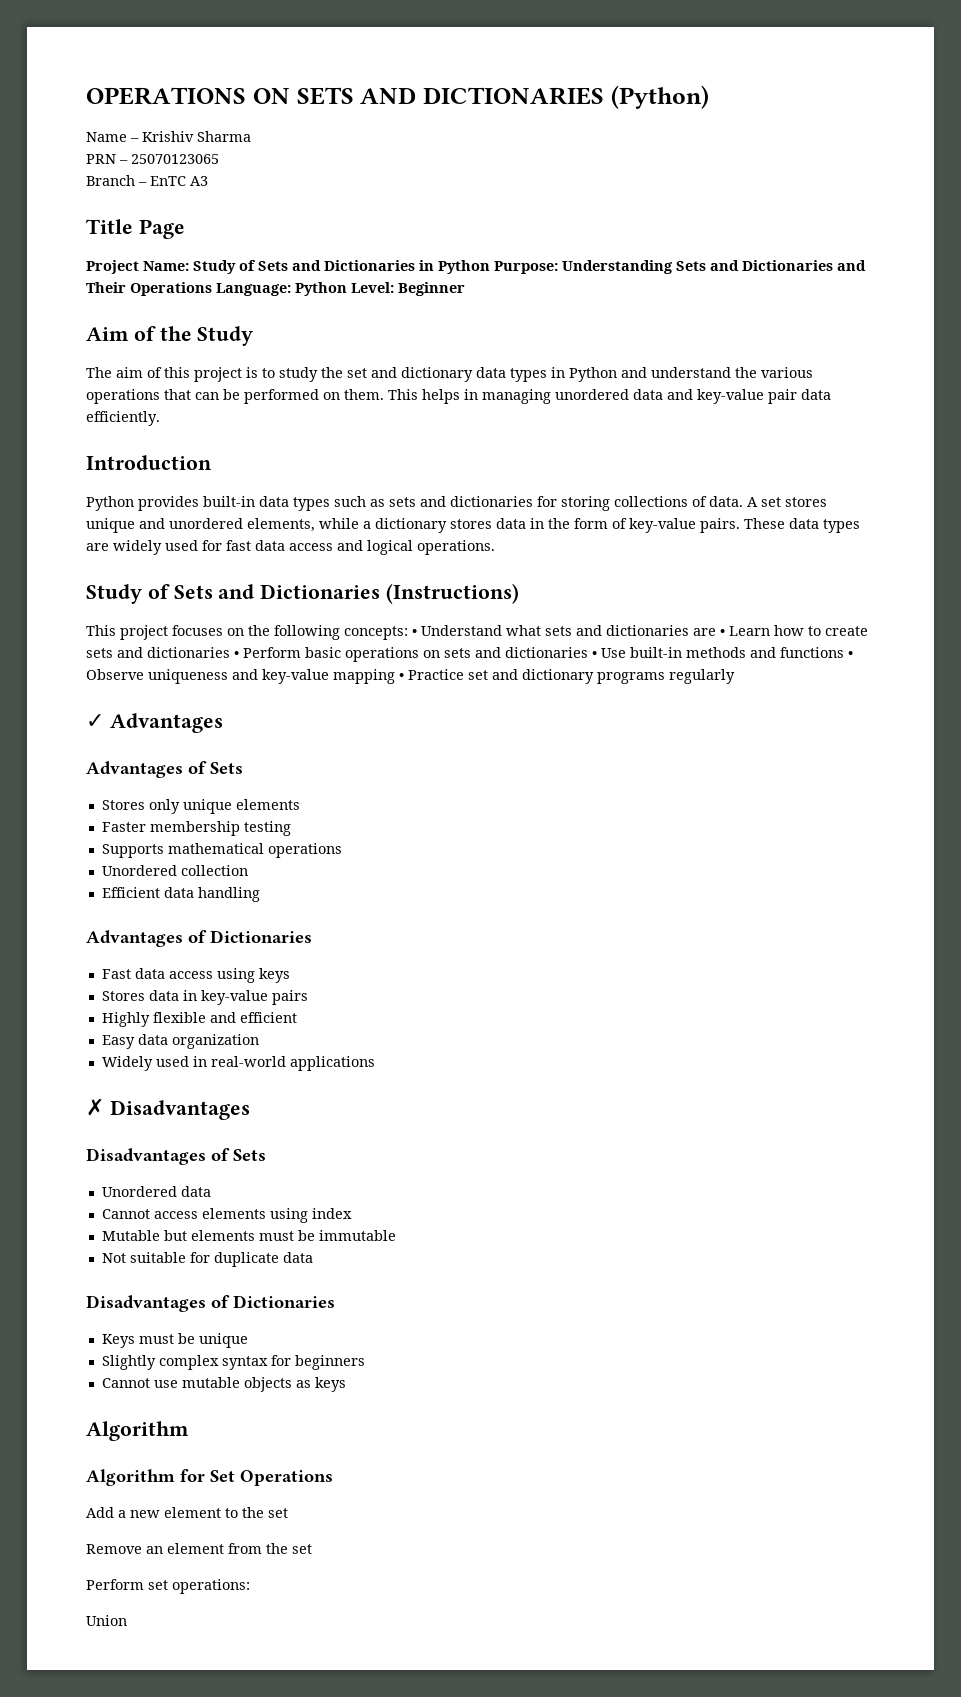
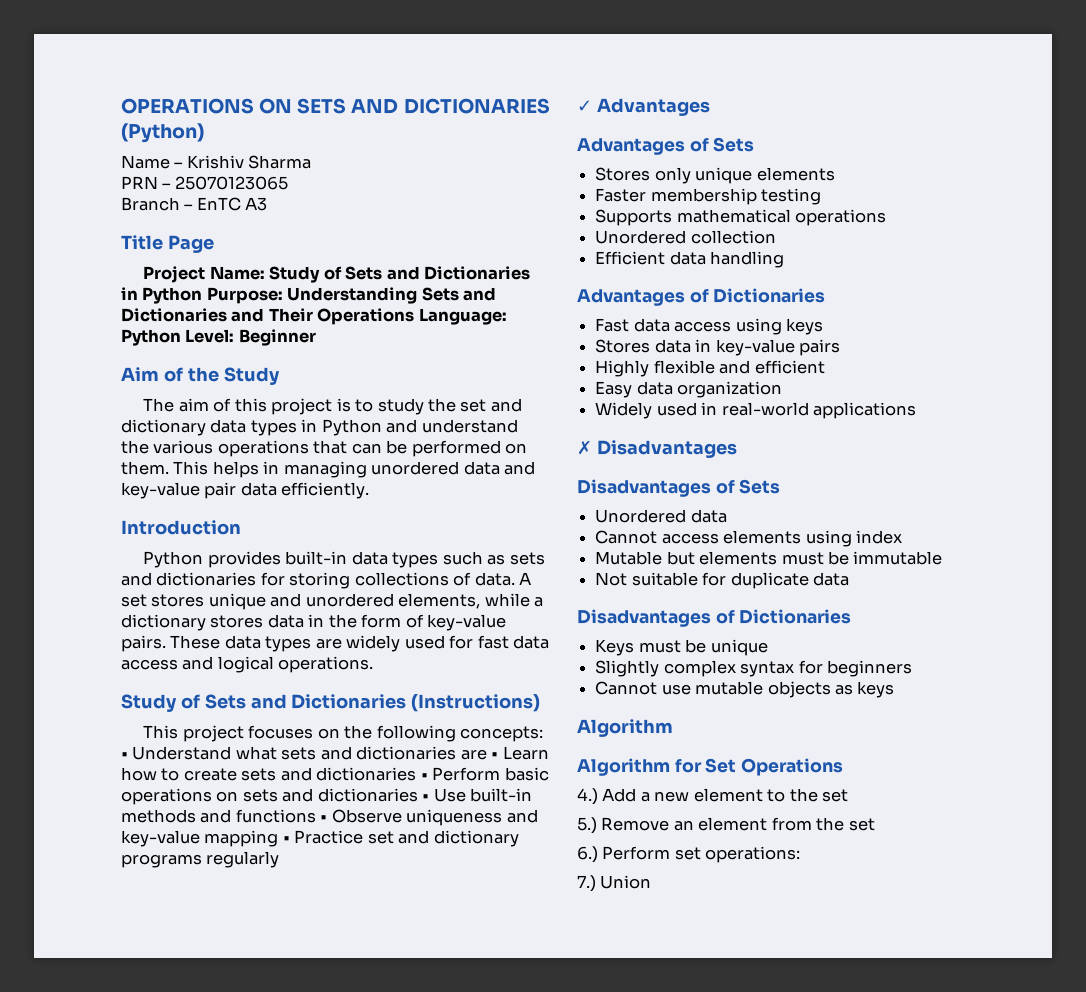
(333, 1478) none -> [577,788,598,805] 4.)
(288, 1513) none -> [577,817,597,834] 5.)
(312, 1549) none -> [577,846,598,863] 6.)
(250, 1586) none -> [577,875,596,892] 7.)

